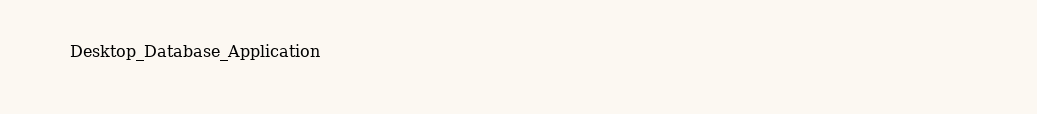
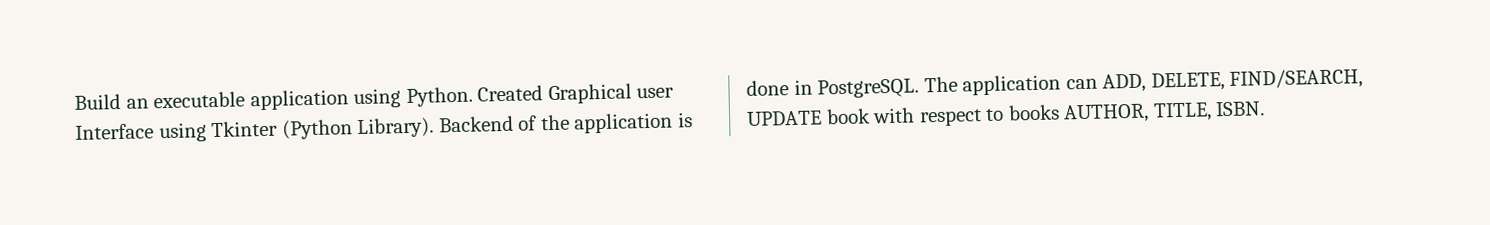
[70,44,320,61] Desktop_Database_Application -> [74,83,675,111] [75,112,693,143] [746,68,1364,99] [746,101,1266,127] Build an executable application using Python. Created Graphical user Interface using Tkinter (Python Library). Backend of the application is done in PostgreSQL. The application can ADD, DELETE, FIND/SEARCH, UPDATE book with respect to books AUTHOR, TITLE, ISBN.

